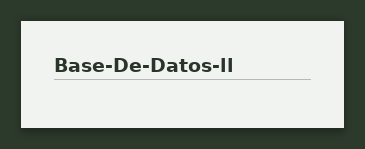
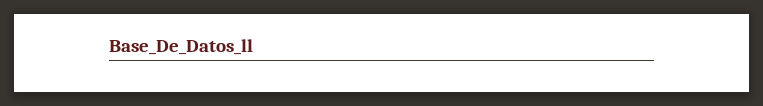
[54,58,234,72] Base-De-Datos-ll -> [109,39,253,55] Base_De_Datos_ll

